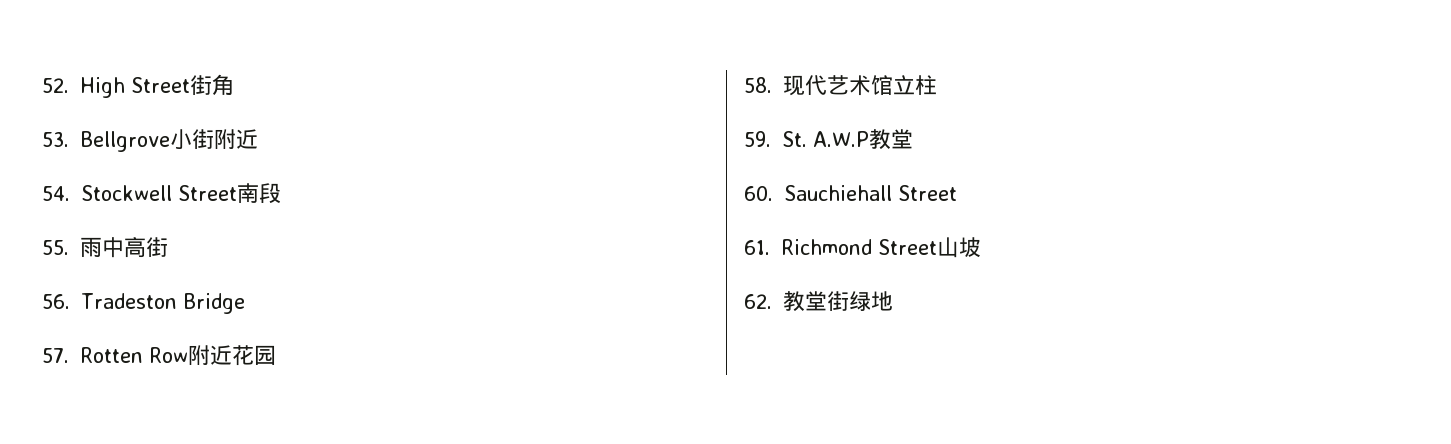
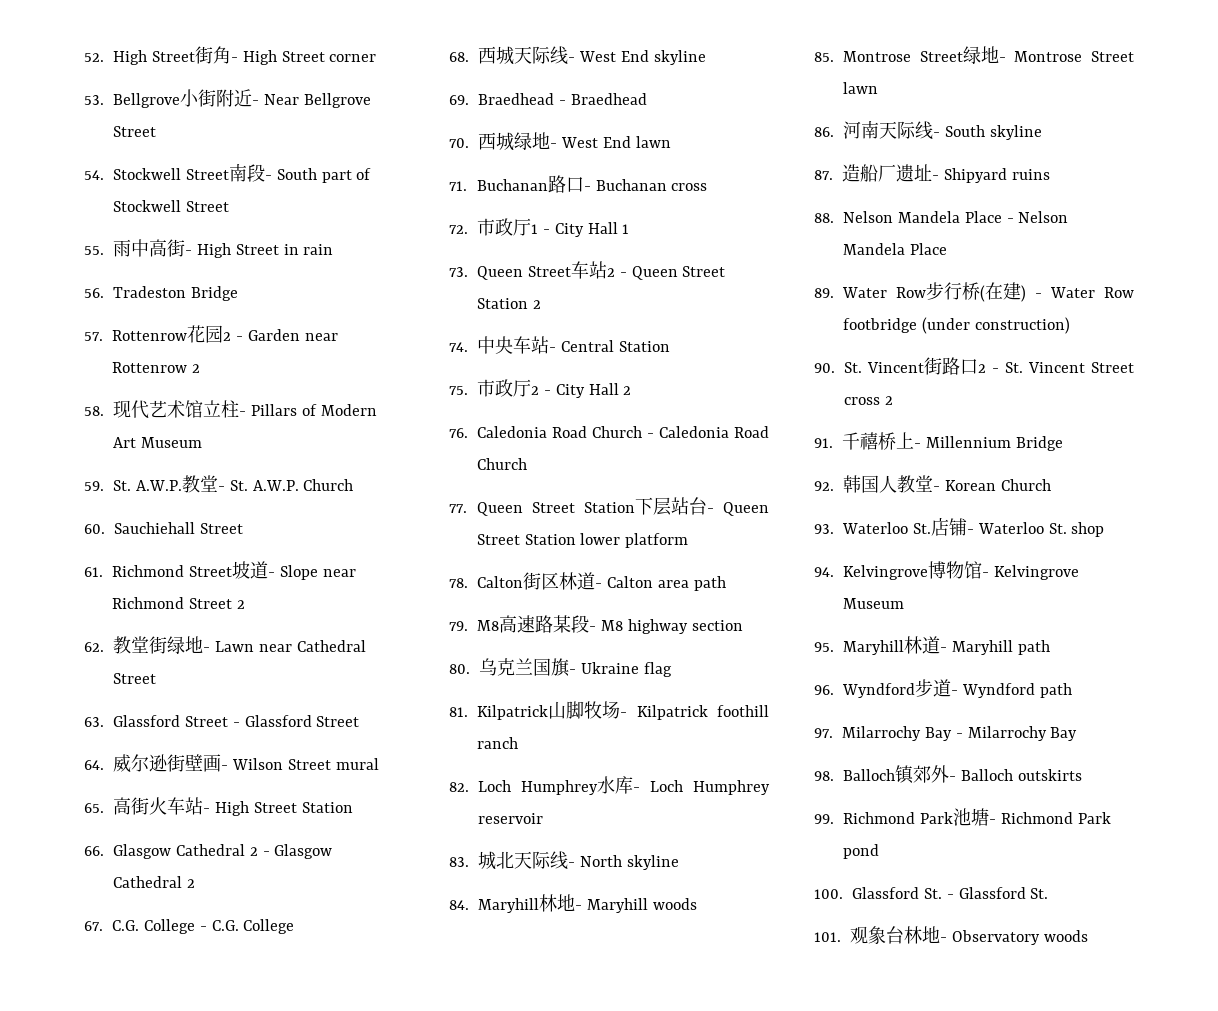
(234, 85) none -> [230,50,377,65] - High Street corner
(258, 139) none -> [252,93,371,108] [113,126,156,137] - Near Bellgrove Street
[42,237,168,258] [42,293,245,314] [42,345,276,366] // 55.雨中高街 // 56. Tradeston Bridge // 57. Rotten Row附近花园 -> [264,168,372,183] [113,200,229,212] [84,239,334,258] [84,286,238,301] [84,325,338,343] [112,362,200,373] - South part of Stockwell Street // 55.雨中高街- High Street in rain // 56. Tradeston Bridge // 57. Rottenrow花园2 - Garden near Rottenrow 2
(937, 85) none -> [239,404,377,416] [113,437,202,448] - Pillars of Modern Art Museum
[813,129,913,150] A.W.P教堂 -> [135,475,354,493] A.W.P.教堂- St. A.W.P. Church
[937,237,959,258] 山 -> (232, 571) none
[744,291,893,312] // 62.教堂街绿地 -> [249,561,356,580] [112,597,245,609] [84,636,366,654] [113,673,156,684] [84,715,360,727] [84,754,379,773] [84,797,353,816] [84,844,333,859] [113,876,195,888] [84,919,295,934] [449,46,706,65] [449,93,647,105] [449,132,671,151] [449,175,708,193] [449,218,630,237] [449,261,726,280] [477,298,541,309] [449,336,670,354] [449,379,632,398] [449,426,769,438] [477,458,527,470] [449,497,769,516] [476,533,689,548] [449,572,726,591] [449,615,743,634] [449,658,672,677] [449,701,769,720] [477,737,518,749] [449,776,770,795] [478,813,543,824] [449,851,679,870] [449,894,697,913] [814,46,1134,64] [843,82,878,94] [814,120,1042,140] [814,164,1050,183] [814,211,1069,223] [843,243,947,255] [814,282,1134,302] [843,317,1070,334] [814,357,1134,375] [844,396,893,405] [814,432,1063,451] [814,475,1051,493] [814,517,1105,537] [814,561,1079,580] [843,598,904,609] [814,636,1050,655] [814,679,1072,698] [814,726,1078,741] [814,765,1082,784] [814,808,1111,826] [843,844,879,859] [814,887,1049,899] [814,926,1088,945] 道- Slope near Richmond Street 2 // 62.教堂街绿地- Lawn near Cathedral Street // 63. Glassford Street - Glassford Street // 64.威尔逊街壁画- Wilson Street mural // 65.高街火车站- High Street Station // 66. Glasgow Cathedral 2 - Glasgow Cathedral 2 // 67. C.G. College - C.G. College // 68.西城天际线- West End skyline // 69. Braedhead - Braedhead // 70.西城绿地- West End lawn // 71. Buchanan路口- Buchanan cross // 72.市政厅1 - City Hall 1 // 73. Queen Street车站2 - Queen Street Station 2 // 74.中央车站- Central Station // 75.市政厅2 - City Hall 2 // 76. Caledonia Road Church - Caledonia Road Church // 77. Queen Street Station下层站台- Queen Street Station lower platform // 78. Calton街区林道- Calton area path // 79. M8高速路某段- M8 highway section // 80.乌克兰国旗- Ukraine flag // 81. Kilpatrick山脚牧场- Kilpatrick foothill ranch // 82. Loch Humphrey水库- Loch Humphrey reservoir // 83.城北天际线- North skyline // 84. Maryhill林地- Maryhill woods // 85. Montrose Street绿地- Montrose Street lawn // 86.河南天际线- South skyline // 87.造船厂遗址- Shipyard ruins // 88. Nelson Mandela Place - Nelson Mandela Place // 89. Water Row步行桥(在建) - Water Row footbridge (under construction) // 90. St. Vincent街路口2 - St. Vincent Street cross 2 // 91.千禧桥上- Millennium Bridge // 92.韩国人教堂- Korean Church // 93. Waterloo St.店铺- Waterloo St. shop // 94. Kelvingrove博物馆- Kelvingrove Museum // 95. Maryhill林道- Maryhill path // 96. Wyndford步道- Wyndford path // 97. Milarrochy Bay - Milarrochy Bay // 98. Balloch镇郊外- Balloch outskirts // 99. Richmond Park池塘- Richmond Park pond // 100. Glassford St. - Glassford St. // 101.观象台林地- Observatory woods

